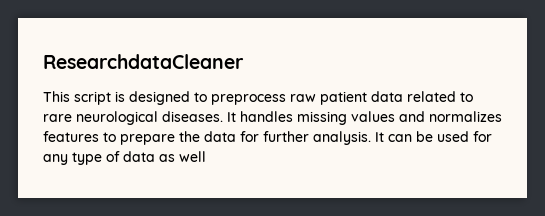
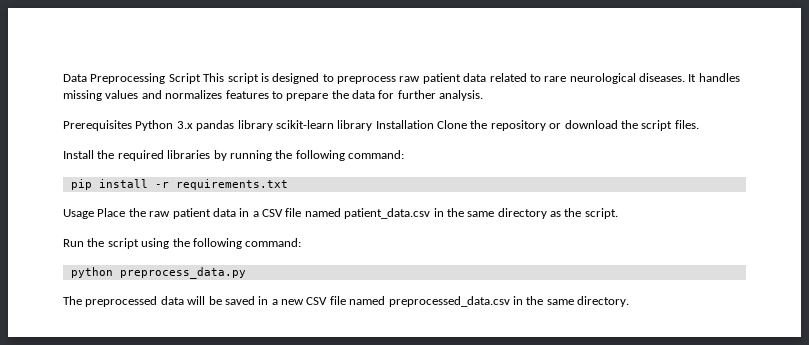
[43,54,244,69] ResearchdataCleaner // -> [63,73,201,84] Data Preprocessing Script
[375,131,492,142] [43,151,206,165] It can be used for any type of data as well -> [63,120,699,131] [63,150,404,161] [70,179,288,190] [63,208,618,219] [63,238,302,249] [70,267,246,279] [63,296,629,307] // Prerequisites Python 3.x pandas library scikit-learn library Installation Clone the repository or download the script files. // Install the required libraries by running the following command: // pip install -r requirements.txt // Usage Place the raw patient data in a CSV file named patient_data.csv in the same directory as the script. // Run the script using the following command: // python preprocess_data.py // The preprocessed data will be saved in a new CSV file named preprocessed_data.csv in the same directory.

